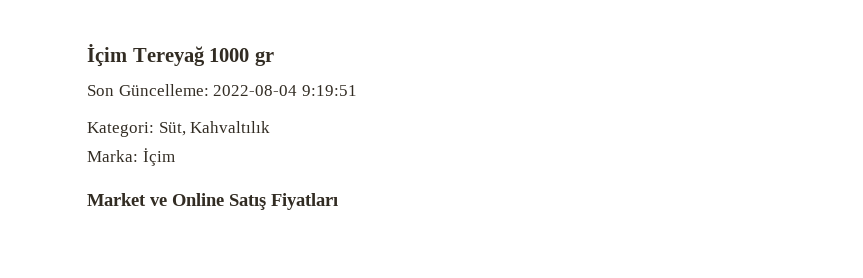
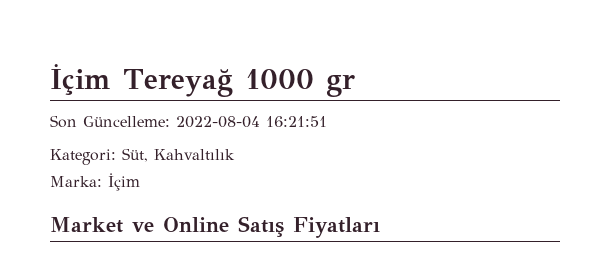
[301,85,357,96] 9:19:51 -> [266,116,327,127] 16:21:51

